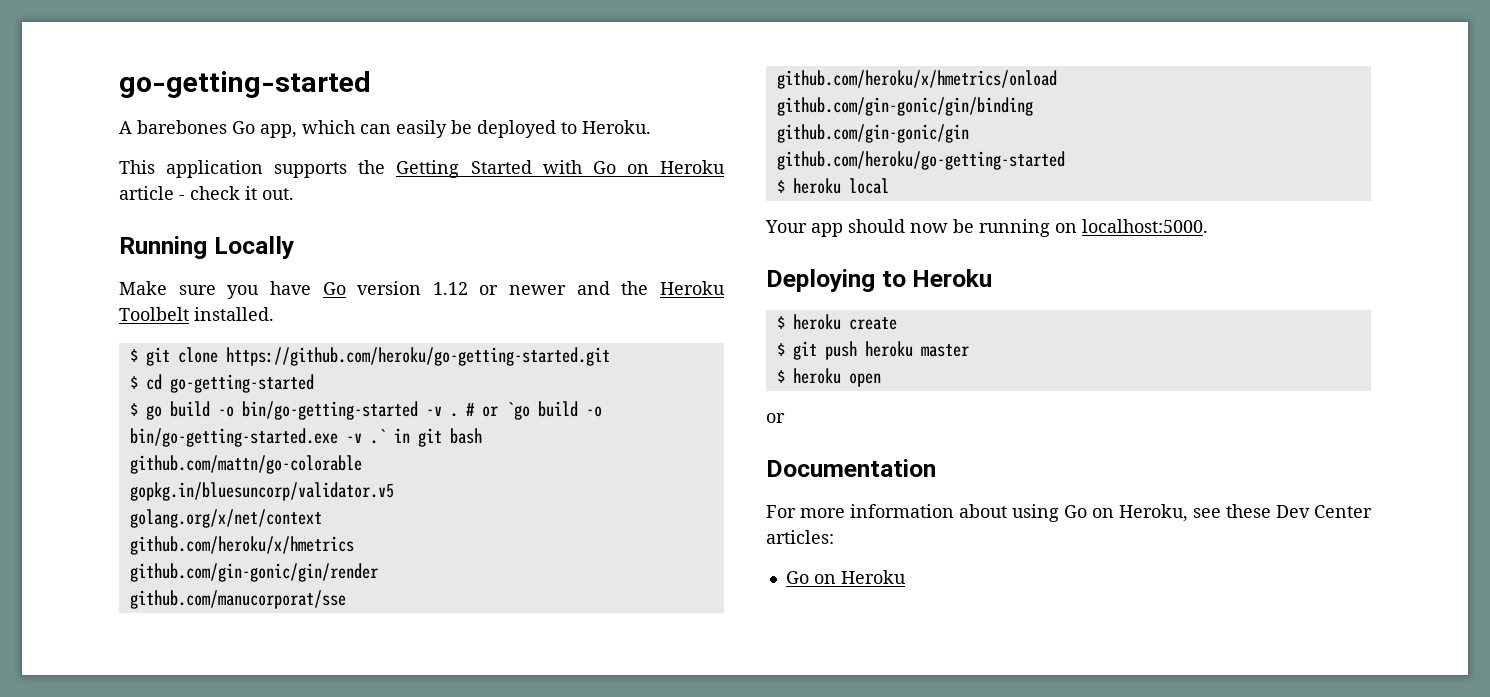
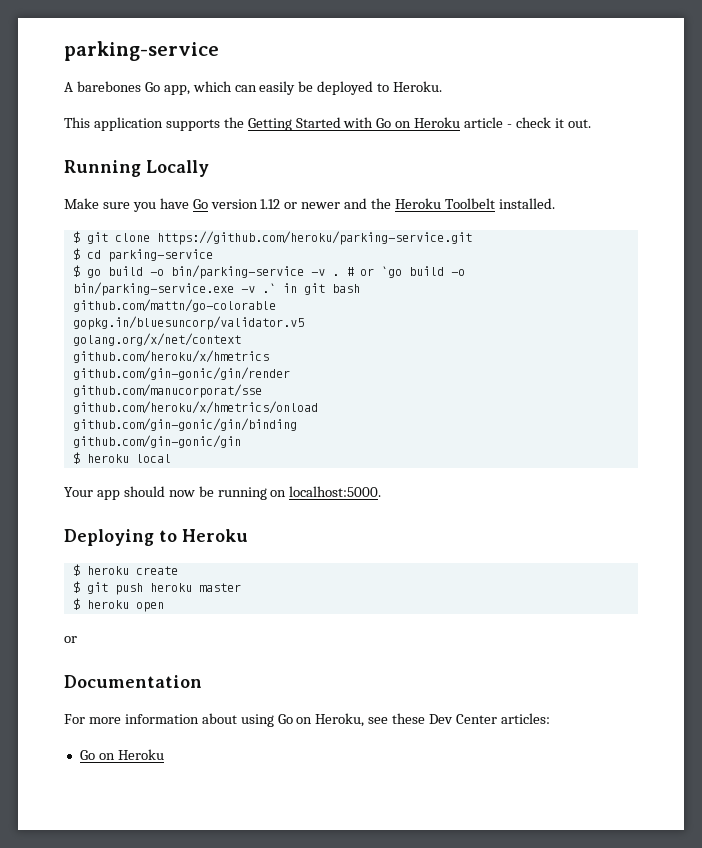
[119,71,371,98] go-getting-started -> [64,41,219,61] parking-service
[225,347,610,366] https://github.com/heroku/go-getting-started.git -> [156,231,472,245] https://github.com/heroku/parking-service.git
[169,374,314,393] go-getting-started -> [107,249,213,262] parking-service
[241,401,418,420] bin/go-getting-started -> [170,265,304,279] bin/parking-service
[129,428,338,447] bin/go-getting-started.exe -> [72,282,234,296] bin/parking-service.exe
[776,151,1065,170] // github.com/heroku/go-getting-started -> (241, 441) none

